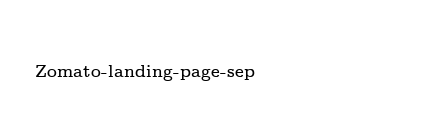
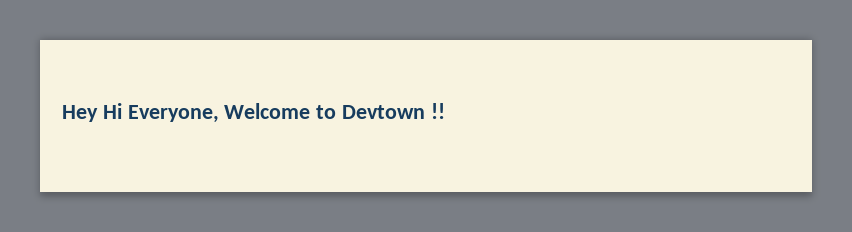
[35,65,255,81] Zomato-landing-page-sep -> [62,103,445,123] Hey Hi Everyone, Welcome to Devtown !!

